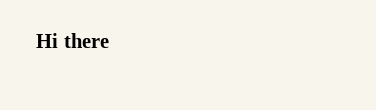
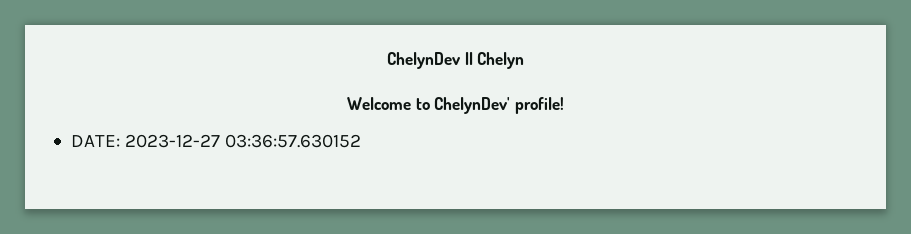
[36,33,109,48] Hi there -> [386,52,525,69] [347,97,564,114] [70,134,362,148] ChelynDev || Chelyn // Welcome to ChelynDev' profile! // DATE: 2023-12-27 03:36:57.630152

